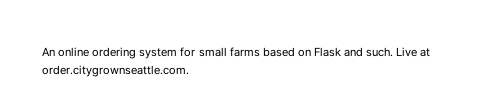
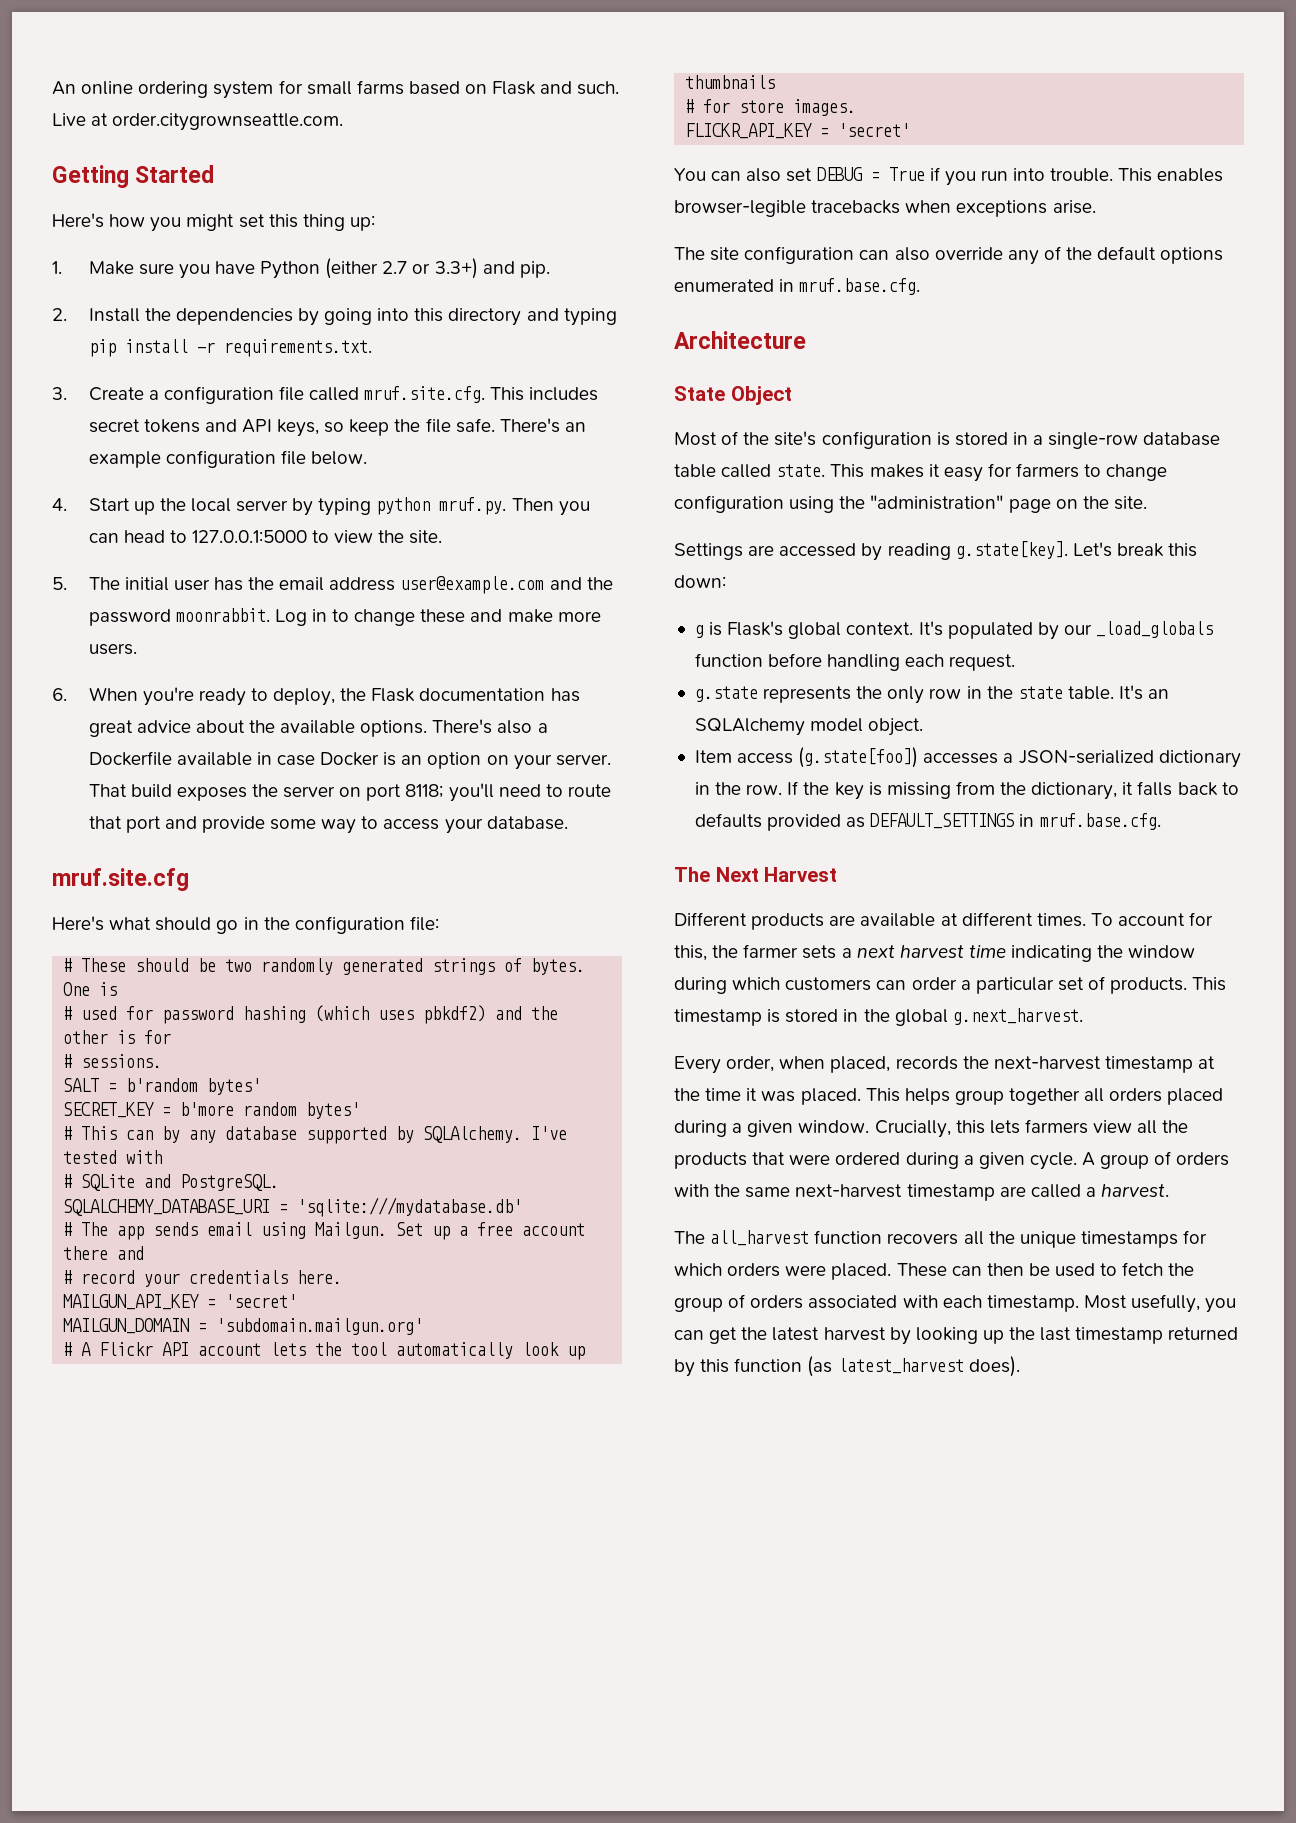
(189, 71) none -> [52,165,215,188] [52,213,375,232] [52,258,550,279] [52,308,617,326] [88,339,372,357] [52,386,599,404] [88,418,586,437] [88,450,367,468] [52,497,590,516] [88,530,443,544] [52,576,613,594] [88,608,601,626] [88,643,137,655] [52,687,580,706] [88,719,548,737] [88,751,611,770] [88,783,611,802] [88,816,568,834] [52,868,189,891] [52,916,439,934] [63,958,586,975] [63,982,118,996] [63,1005,559,1024] [63,1030,172,1044] [63,1054,163,1068] [63,1078,262,1095] [63,1102,361,1119] [63,1126,568,1144] [63,1150,163,1164] [63,1174,280,1191] [63,1197,523,1217] [63,1222,586,1240] [63,1246,145,1260] [63,1270,343,1287] [63,1294,298,1310] [63,1318,424,1335] [63,1342,586,1360] [685,75,776,89] [685,99,857,116] [685,123,911,139] [674,167,1224,186] [674,200,1096,217] [674,246,1224,265] [674,278,921,295] [674,331,806,349] [674,386,792,405] [674,431,1221,449] [674,463,1168,482] [674,495,1147,513] [674,541,1198,561] [674,575,726,588] [694,621,1214,640] [694,653,1016,671] [694,685,1170,704] [694,718,924,736] [694,747,1241,768] [694,781,1239,800] [694,813,1161,831] [674,867,838,882] [674,912,1214,930] [674,944,1196,962] [674,976,1227,994] [674,1008,1083,1026] [674,1056,1216,1074] [674,1088,1224,1105] [674,1119,1189,1138] [674,1151,1230,1170] [674,1184,1170,1201] [674,1230,1208,1248] [674,1262,1195,1280] [674,1294,1237,1313] [674,1327,1239,1345] [674,1356,1020,1377] // Getting Started // Here's how you might set this thing up: // 1. Make sure you have Python (either 2.7 or 3.3+) and pip. // 2. Install the dependencies by going into this directory and typing pip install -r requirements.txt. // 3. Create a configuration file called mruf.site.cfg. This includes secret tokens and API keys, so keep the file safe. There's an example configuration file below. // 4. Start up the local server by typing python mruf.py. Then you can head to 127.0.0.1:5000 to view the site. // 5. The initial user has the email address user@example.com and the password moonrabbit. Log in to change these and make more users. // 6. When you're ready to deploy, the Flask documentation has great advice about the available options. There's also a Dockerfile available in case Docker is an option on your server. That build exposes the server on port 8118; you'll need to route that port and provide some way to access your database. // mruf.site.cfg // Here's what should go in the configuration file: // # These should be two randomly generated strings of bytes. One is // # used for password hashing (which uses pbkdf2) and the other is for // # sessions. // SALT = b'random bytes' // SECRET_KEY = b'more random bytes' // # This can by any database supported by SQLAlchemy. I've tested with // # SQLite and PostgreSQL. // SQLALCHEMY_DATABASE_URI = 'sqlite:///mydatabase.db' // # The app sends email using Mailgun. Set up a free account there and // # record your credentials here. // MAILGUN_API_KEY = 'secret' // MAILGUN_DOMAIN = 'subdomain.mailgun.org' // # A Flickr API account lets the tool automatically look up thumbnails // # for store images. // FLICKR_API_KEY = 'secret' // You can also set DEBUG = True if you run into trouble. This enables browser-legible tracebacks when exceptions arise. // The site configuration can also override any of the default options enumerated in mruf.base.cfg. // Architecture // State Object // Most of the site's configuration is stored in a single-row database table called state. This makes it easy for farmers to change configuration using the "administration" page on the site. // Settings are accessed by reading g.state[key]. Let's break this down: // g is Flask's global context. It's populated by our _load_globals function before handling each request. // g.state represents the only row in the state table. It's an SQLAlchemy model object. // Item access (g.state[foo]) accesses a JSON-serialized dictionary in the row. If the key is missing from the dictionary, it falls back to defaults provided as DEFAULT_SETTINGS in mruf.base.cfg. // The Next Harvest // Different products are available at different times. To account for this, the farmer sets a next harvest time indicating the window during which customers can order a particular set of products. This timestamp is stored in the global g.next_harvest. // Every order, when placed, records the next-harvest timestamp at the time it was placed. This helps group together all orders placed during a given window. Crucially, this lets farmers view all the products that were ordered during a given cycle. A group of orders with the same next-harvest timestamp are called a harvest. // The all_harvest function recovers all the unique timestamps for which orders were placed. These can then be used to fetch the group of orders associated with each timestamp. Most usefully, you can get the latest harvest by looking up the last timestamp returned by this function (as latest_harvest does).

